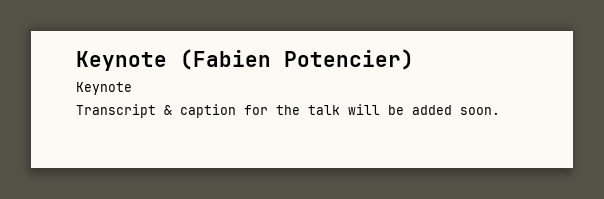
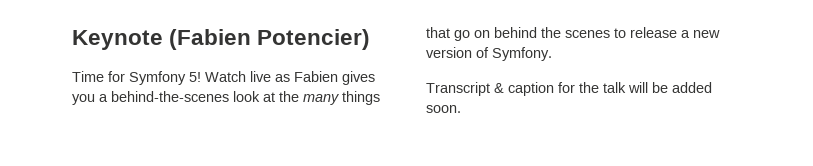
[76,82,132,95] Keynote -> [72,71,375,85] [72,91,380,105] [426,27,720,41] [426,47,552,61] Time for Symfony 5! Watch live as Fabien gives you a behind-the-scenes look at the many things that go on behind the scenes to release a new version of Symfony.

